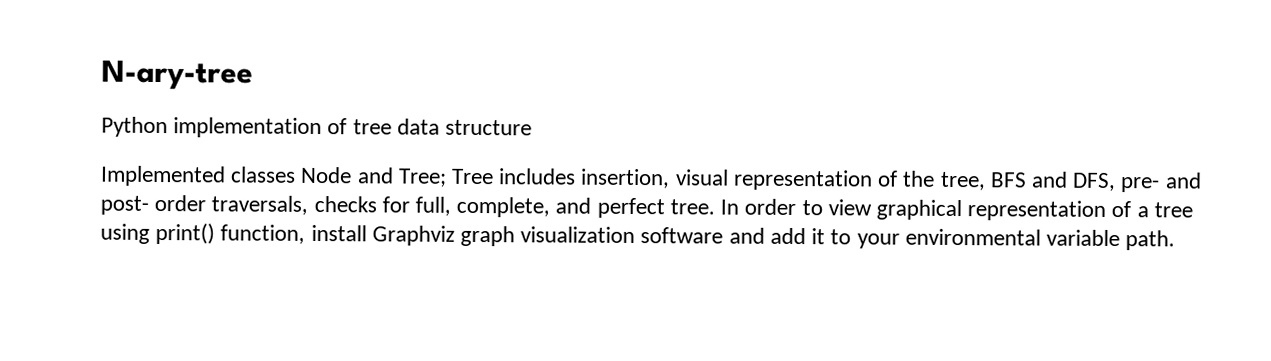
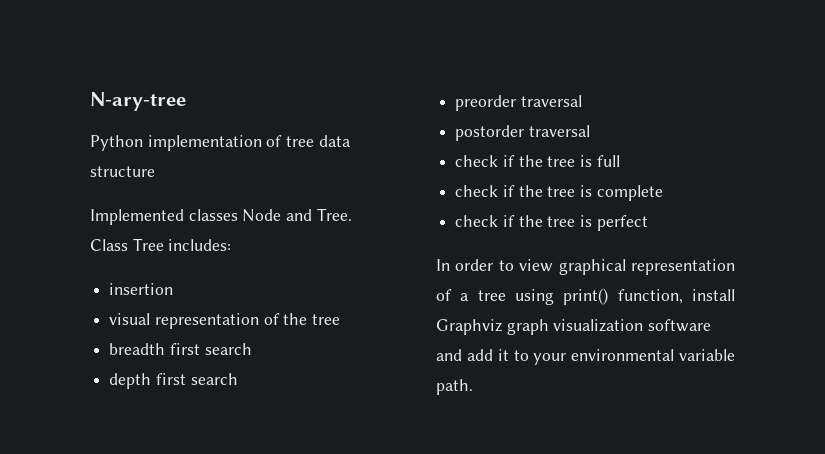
[397,168,1202,193] [100,194,592,218] Tree; Tree includes insertion, visual representation of the tree, BFS and DFS, pre- and post- order traversals, checks for full, complete, and -> [316,208,352,221] [90,238,232,251] [109,283,174,295] [109,313,341,329] [109,343,252,355] [109,373,238,389] [455,95,582,111] [455,125,590,141] [455,155,620,167] [455,185,663,201] [455,215,593,227] Tree. Class Tree includes: // insertion // visual representation of the tree // breadth first search // depth first search // preorder traversal // postorder traversal // check if the tree is full // check if the tree is complete // check if the tree is
[669,199,715,215] tree. -> (648, 223) //

